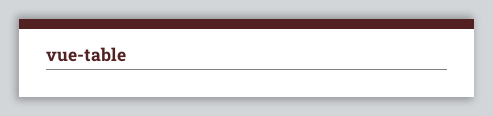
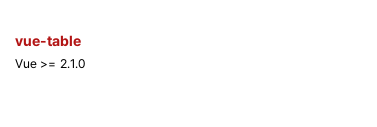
(126, 54) none -> [15,59,85,69] // Vue >= 2.1.0

